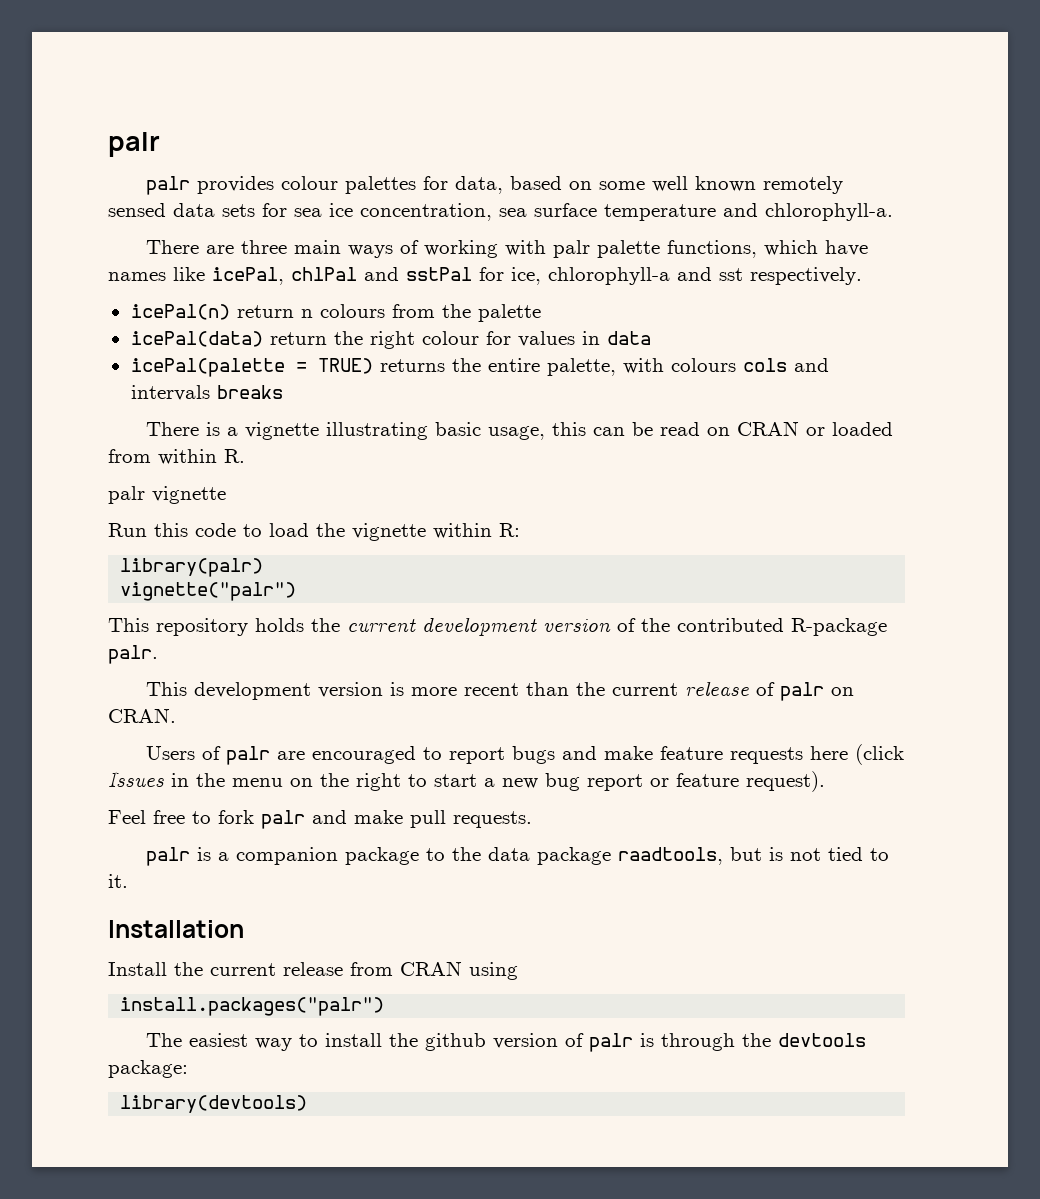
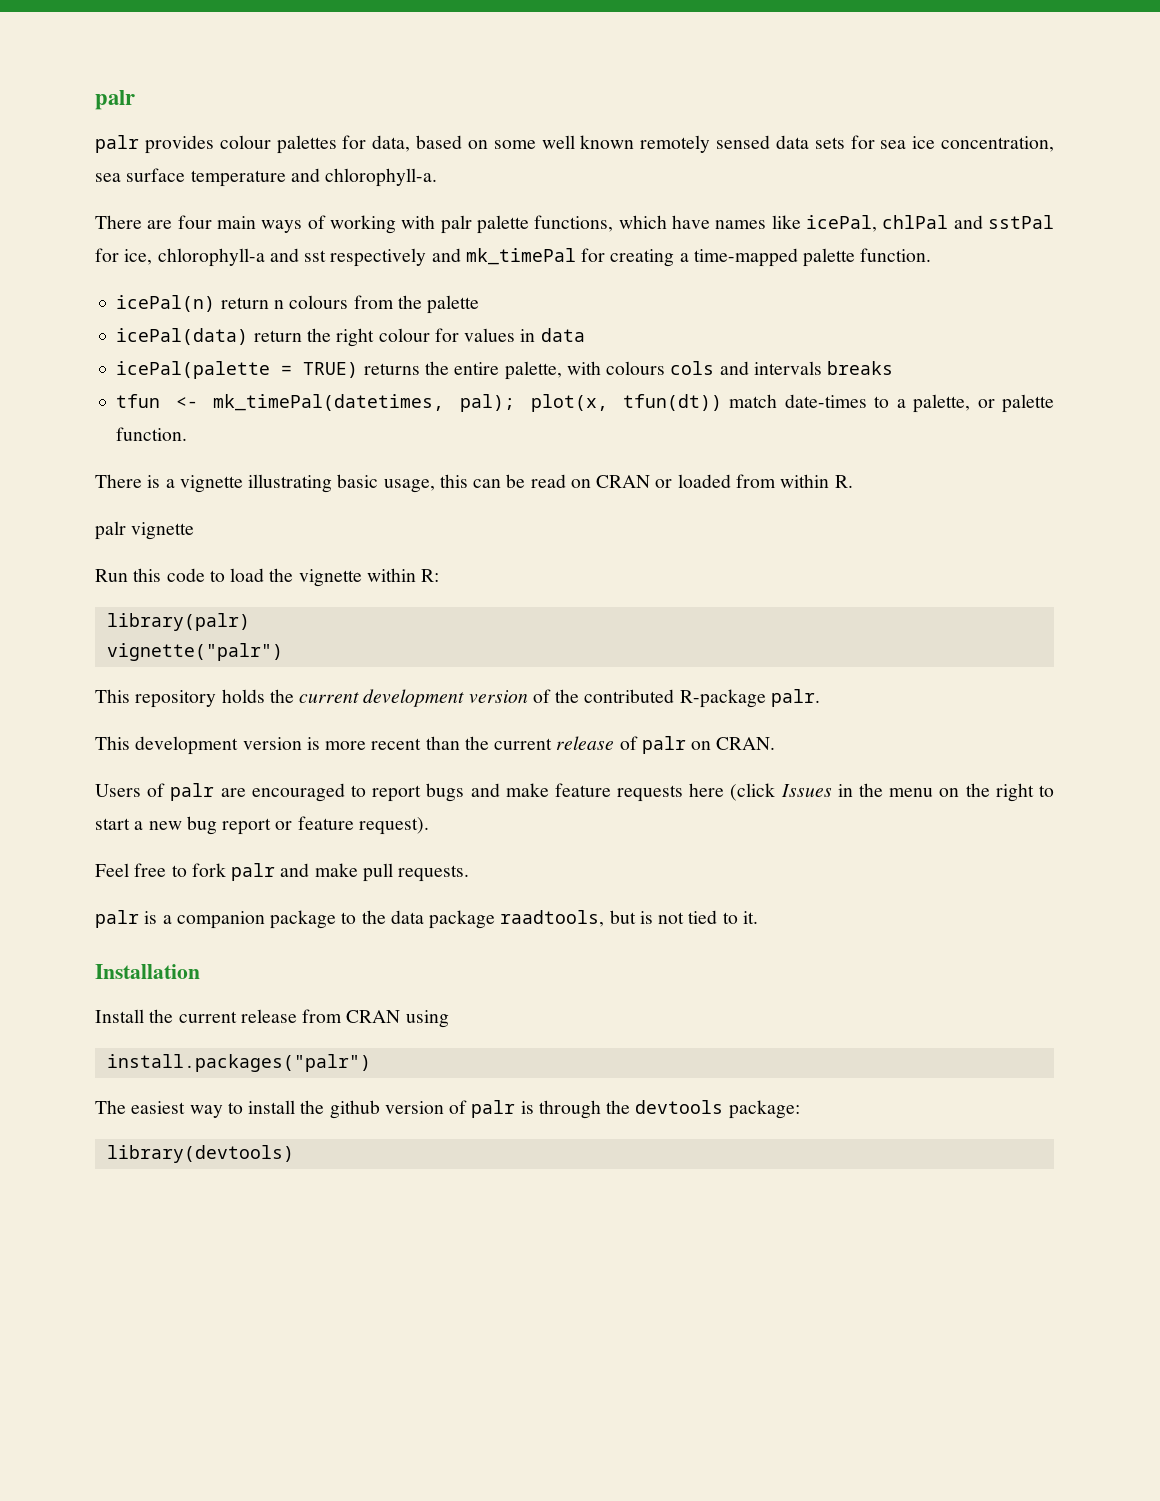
[241,240,288,254] three -> [177,215,212,229] four
[750,267,862,285] respectively. -> [330,248,932,267] respectively and mk_timePal for creating a time-mapped palette function.
(283, 392) none -> [116,394,1054,413] [116,427,188,441] // tfun <- mk_timePal(datetimes, pal); plot(x, tfun(dt)) match date-times to a palette, or palette function.

